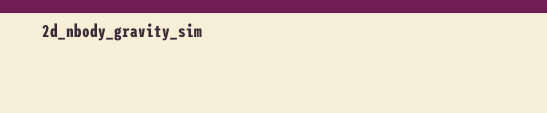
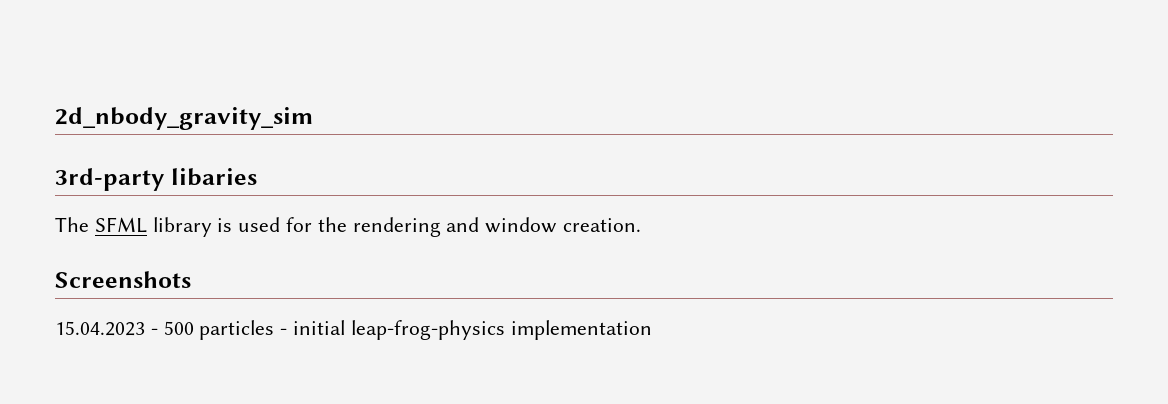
(202, 32) none -> [55,168,257,191] [55,217,642,237] [55,271,191,288] [55,320,652,340] // 3rd-party libaries // The SFML library is used for the rendering and window creation. // Screenshots // 15.04.2023 - 500 particles - initial leap-frog-physics implementation

